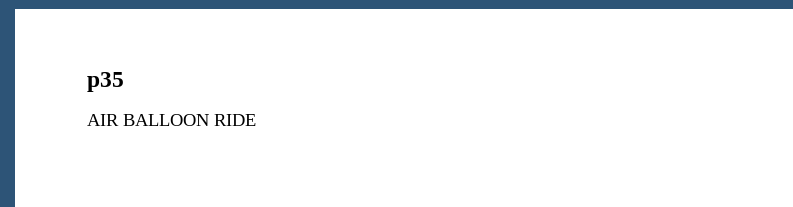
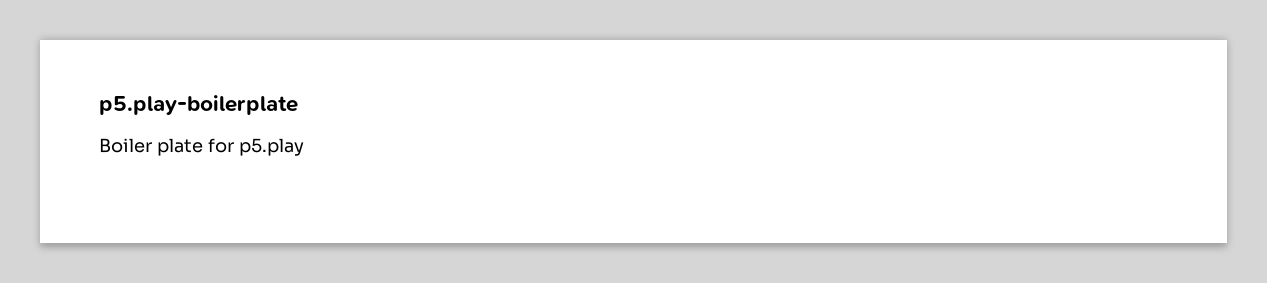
[87,72,124,92] [87,114,256,126] p35 // AIR BALLOON RIDE -> [99,95,298,115] [99,138,304,156] p5.play-boilerplate // Boiler plate for p5.play

